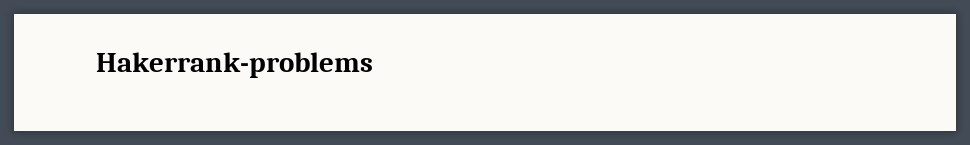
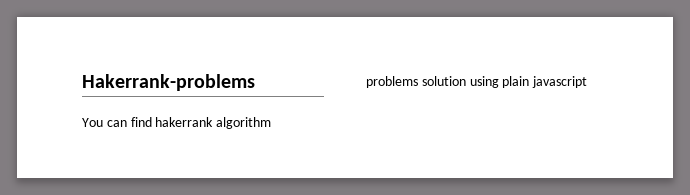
(373, 65) none -> [82,117,272,129] [366,76,588,88] // You can find hakerrank algorithm problems solution using plain javascript

